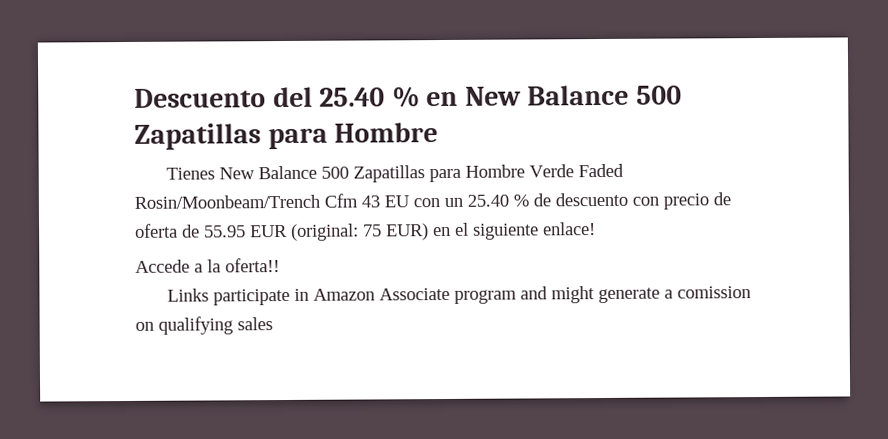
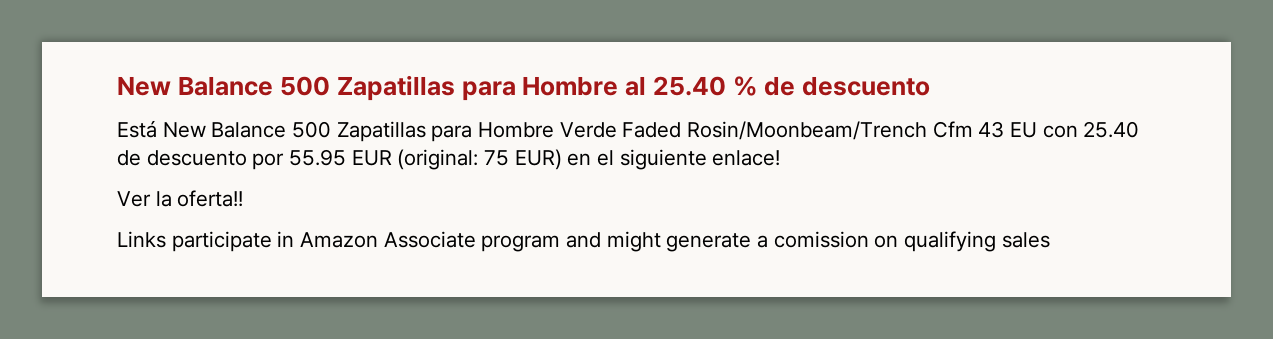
[134,84,682,108] [134,122,439,150] [166,167,216,180] Descuento del 25.40 % en New Balance 500 Zapatillas para Hombre // Tienes -> [117,75,930,101] [117,120,157,138] New Balance 500 Zapatillas para Hombre al 25.40 % de descuento // Está
[444,192,731,210] [135,223,200,238] un 25.40 % de descuento con precio de oferta de -> [1083,121,1140,138] [117,150,285,170] 25.40 de descuento por
[135,259,203,273] Accede a -> [117,191,151,207] Ver

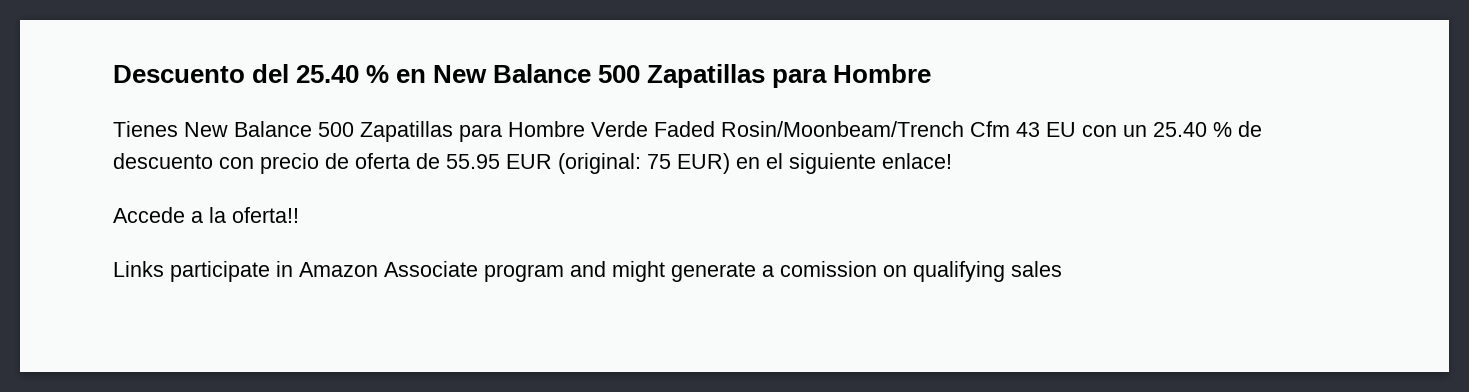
[117,75,930,101] [117,120,157,138] New Balance 500 Zapatillas para Hombre al 25.40 % de descuento // Está -> [113,64,932,88] [113,121,178,137] Descuento del 25.40 % en New Balance 500 Zapatillas para Hombre // Tienes
[1083,121,1140,138] [117,150,285,170] 25.40 de descuento por -> [1123,121,1262,137] [113,153,440,174] un 25.40 % de descuento con precio de oferta de
[117,191,151,207] Ver -> [113,207,203,223] Accede a

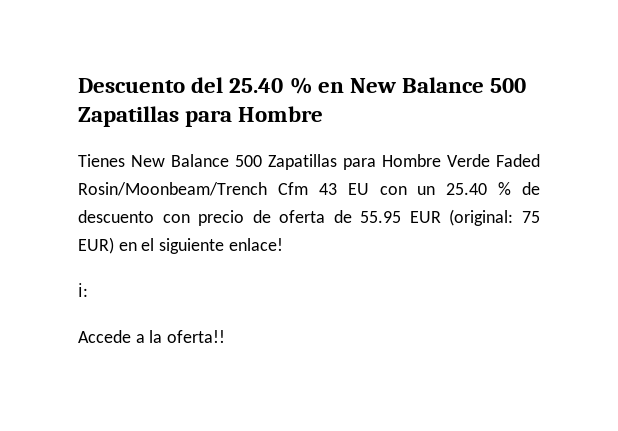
(952, 161) none -> [78,283,88,297] // ℹ:
[113,261,1062,282] // Links participate in Amazon Associate program and might generate a comission on qualifying sales -> (226, 336) none

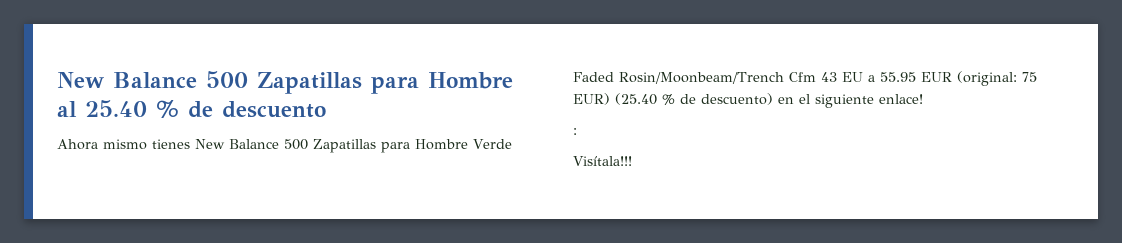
[78,77,527,94] [78,106,324,127] [78,154,125,167] Descuento del 25.40 % en New Balance 500 Zapatillas para Hombre // Tienes -> [57,71,513,94] [57,99,326,118] [57,139,190,150] New Balance 500 Zapatillas para Hombre al 25.40 % de descuento // Ahora mismo tienes
[379,182,540,195] [78,210,352,226] con un 25.40 % de descuento con precio de oferta de -> [867,75,875,82] a
(114, 245) none -> [615,93,773,105] (25.40 % de descuento)
[78,283,88,297] [78,330,226,343] ℹ: // Accede a la oferta!! -> [573,128,577,135] [573,156,632,166] : // Visítala!!!

